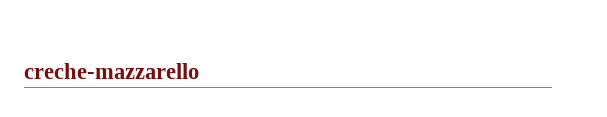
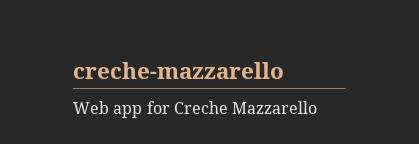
(199, 71) none -> [73,101,318,118] // Web app for Creche Mazzarello

